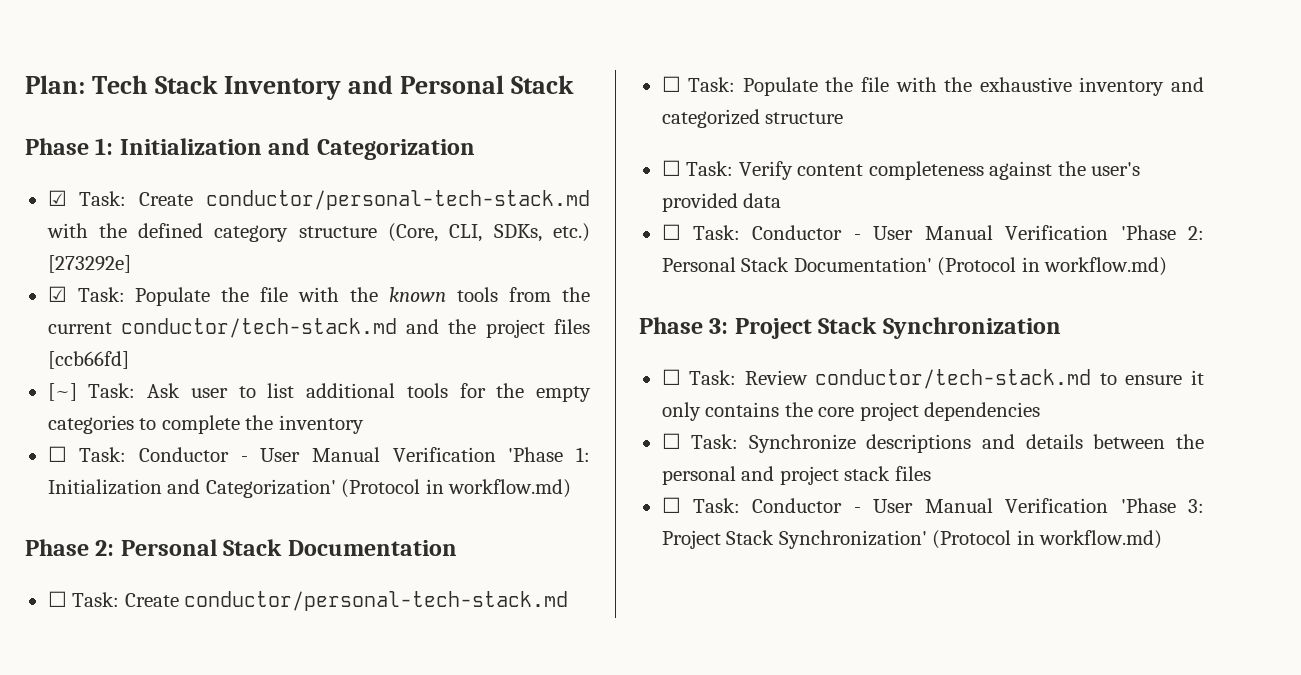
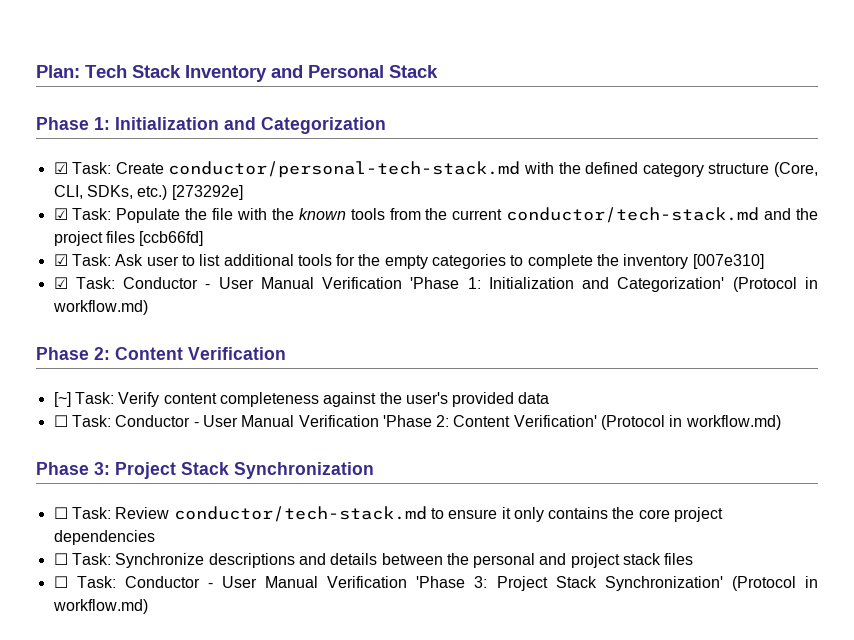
[47,383,77,401] [~] -> [53,254,68,266] ☑
[47,446,67,462] // ☐ -> [692,254,764,269] [53,277,68,289] [007e310] // ☑
[120,539,457,556] [47,591,569,611] [661,76,1204,96] [661,109,844,128] [661,160,681,176] Personal Stack Documentation // ☐ Task: Create conductor/personal-tech-stack.md // ☐ Task: Populate the file with the exhaustive inventory and categorized structure // ☐ -> [115,347,286,360] [53,392,71,407] Content Verification // [~]
[661,257,932,272] Personal Stack Documentation' -> [453,415,597,427] Content Verification'

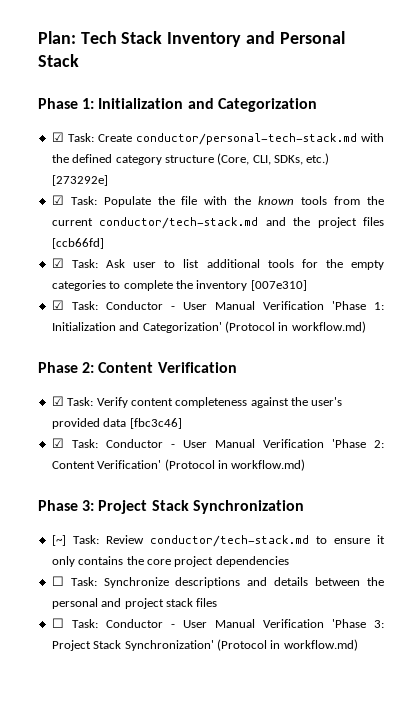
[53,392,71,407] [~] -> [51,396,64,406] ☑
[53,415,68,427] // ☐ -> [129,418,182,429] [51,438,64,448] [fbc3c46] // ☑
[53,507,68,519] ☐ -> [51,535,66,546] [~]

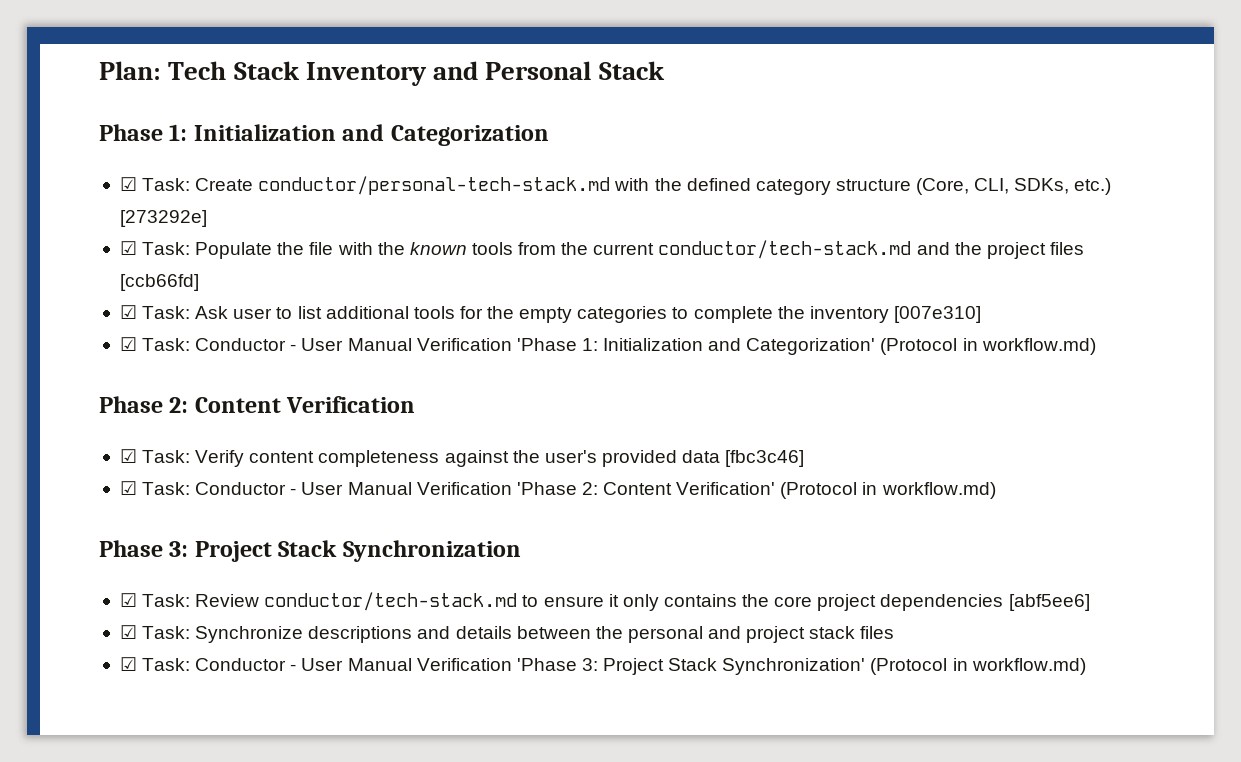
[51,535,66,546] [~] -> [119,593,137,607] ☑
[51,576,64,586] // ☐ -> [1008,594,1090,611] [119,625,137,639] [abf5ee6] // ☑
[51,618,64,628] ☐ -> [119,657,137,671] ☑

